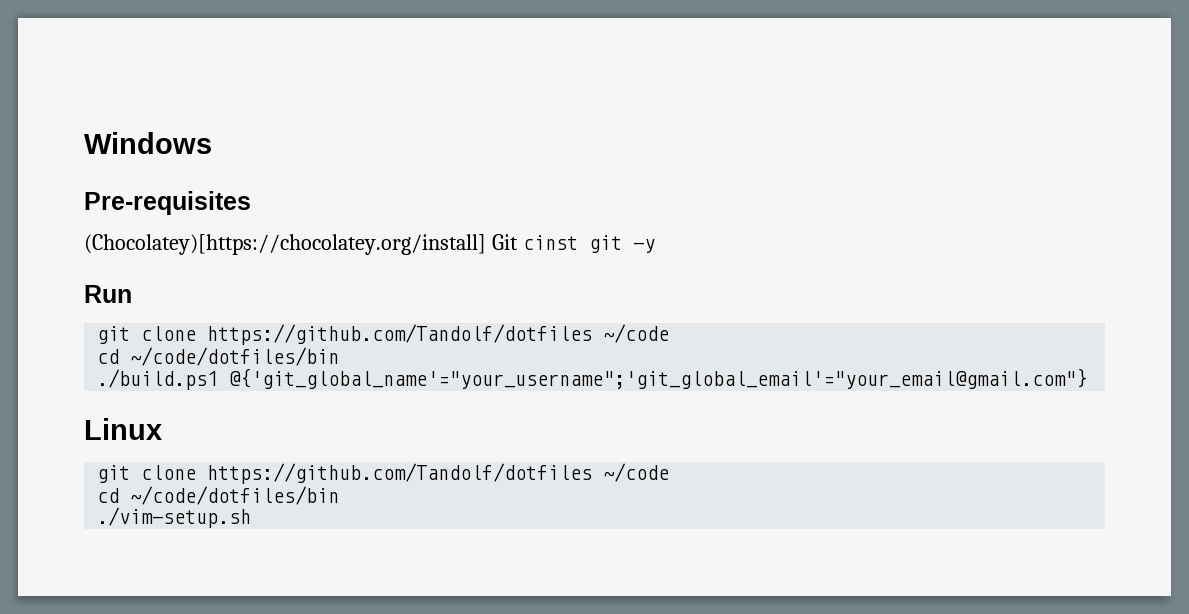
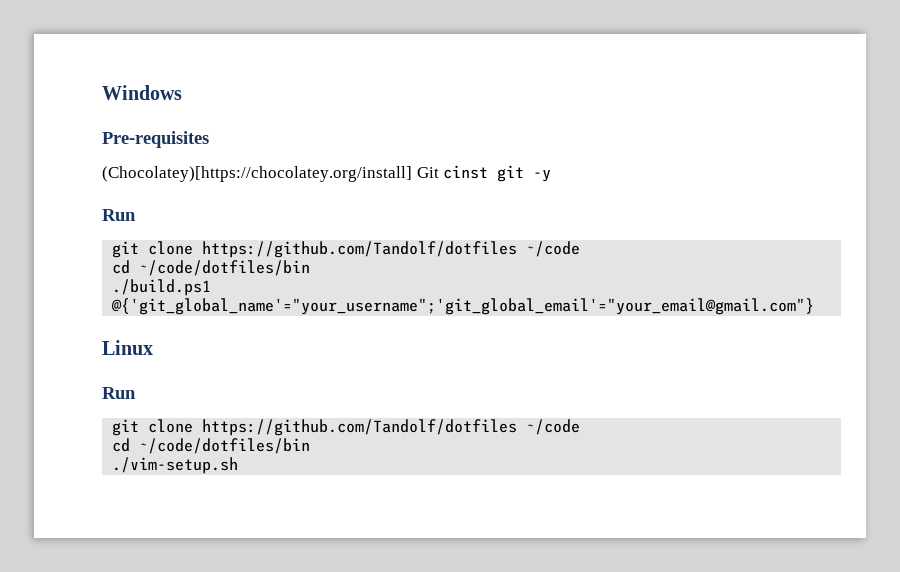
(162, 429) none -> [102,387,136,399] // Run

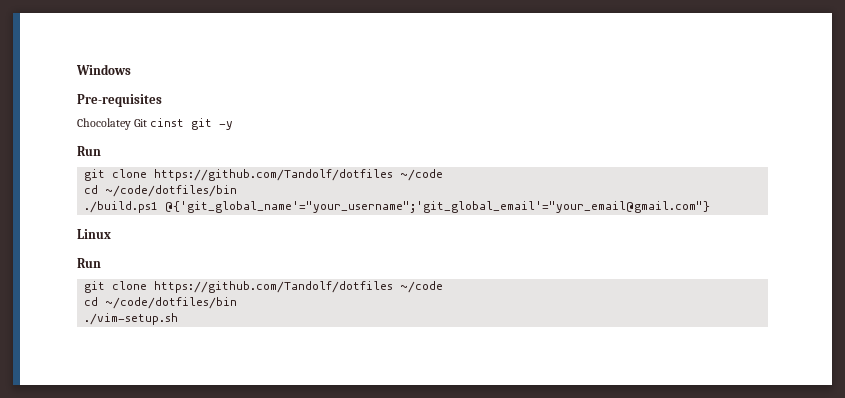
[102,166,412,182] (Chocolatey)[https://chocolatey.org/install] -> [77,118,131,130] Chocolatey

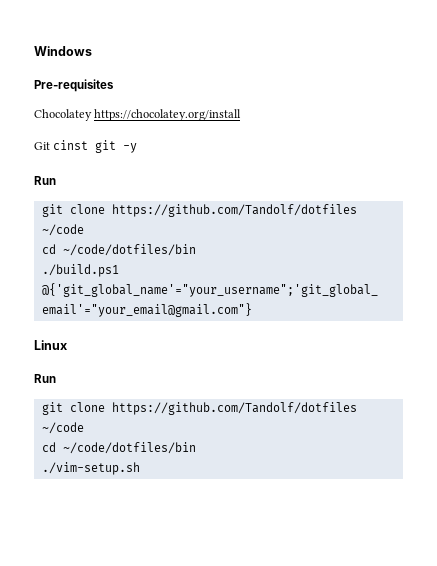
(131, 124) none -> [94,109,242,121] https://chocolatey.org/install //

